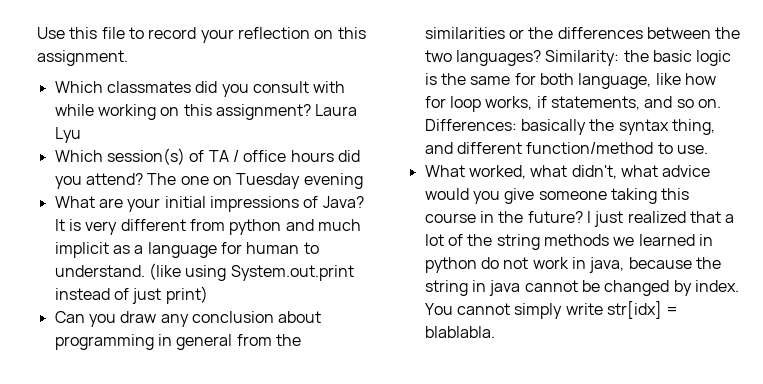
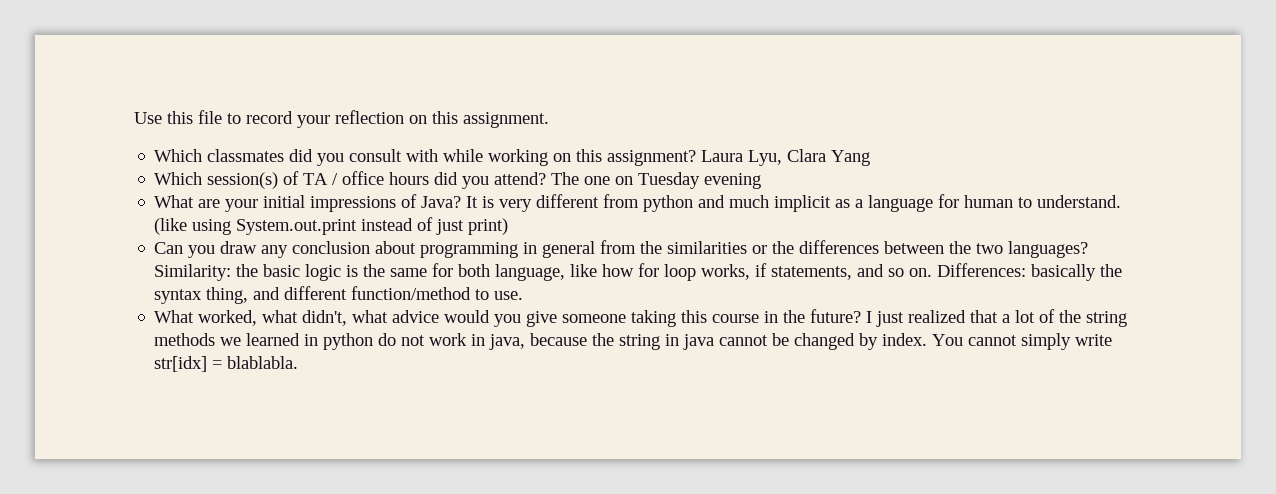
[54,127,81,143] Lyu -> [748,149,871,166] Lyu, Clara Yang

